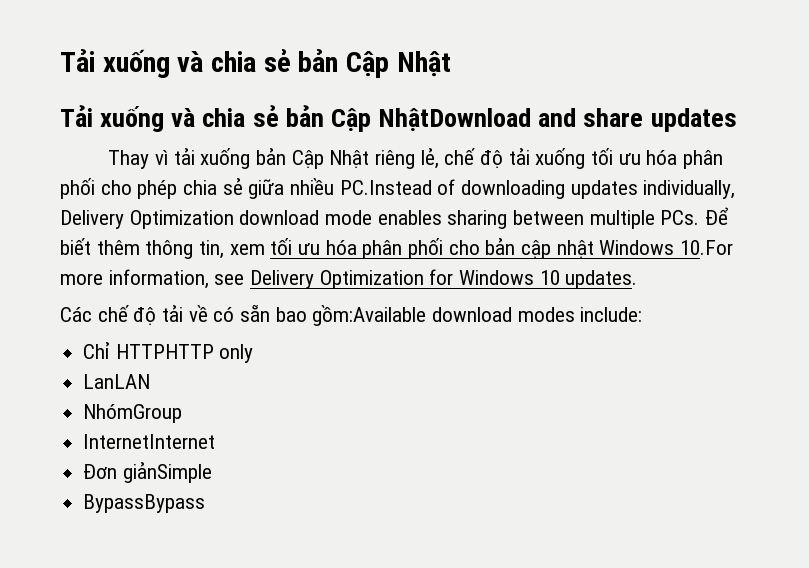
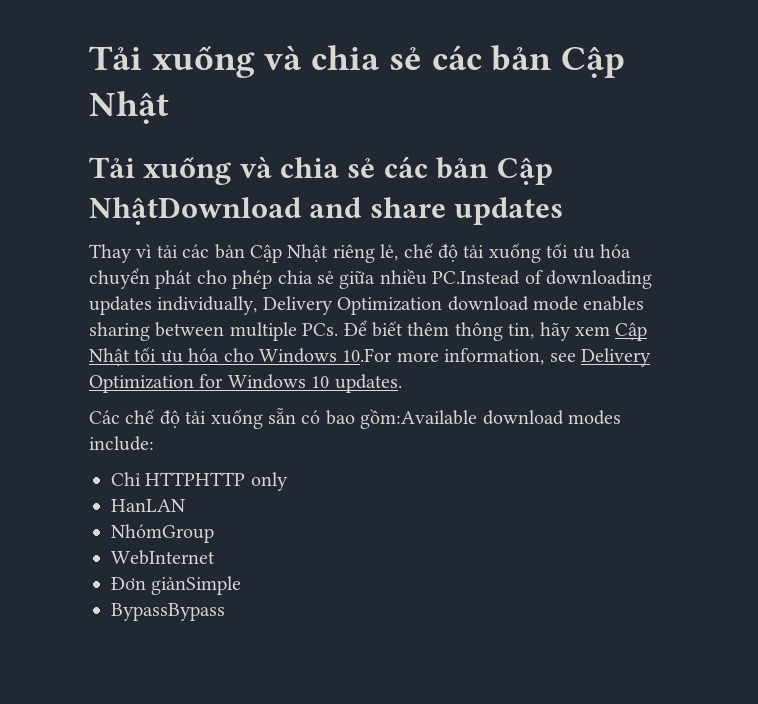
[60,49,291,78] Tải xuống và chia sẻ -> [89,45,482,78] Tải xuống và chia sẻ các
(279, 116) none -> [383,156,428,178] các
[200,148,251,169] xuống -> [182,244,210,258] các
[683,150,724,169] [60,178,95,199] phân phối -> [89,268,193,289] chuyển phát
[229,238,594,259] xem tối ưu hóa phân phối cho bản cập nhật -> [539,322,648,341] [89,347,254,366] hãy xem Cập Nhật tối ưu hóa cho
[188,304,271,322] về có sẵn -> [210,407,321,429] xuống sẵn có
[83,374,151,389] LanLAN -> [111,499,185,512] HanLAN
[83,434,216,449] InternetInternet -> [111,550,215,565] WebInternet

